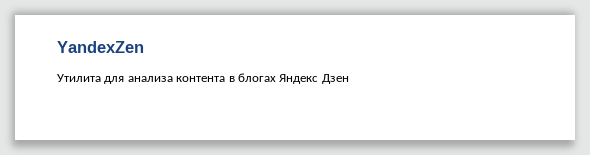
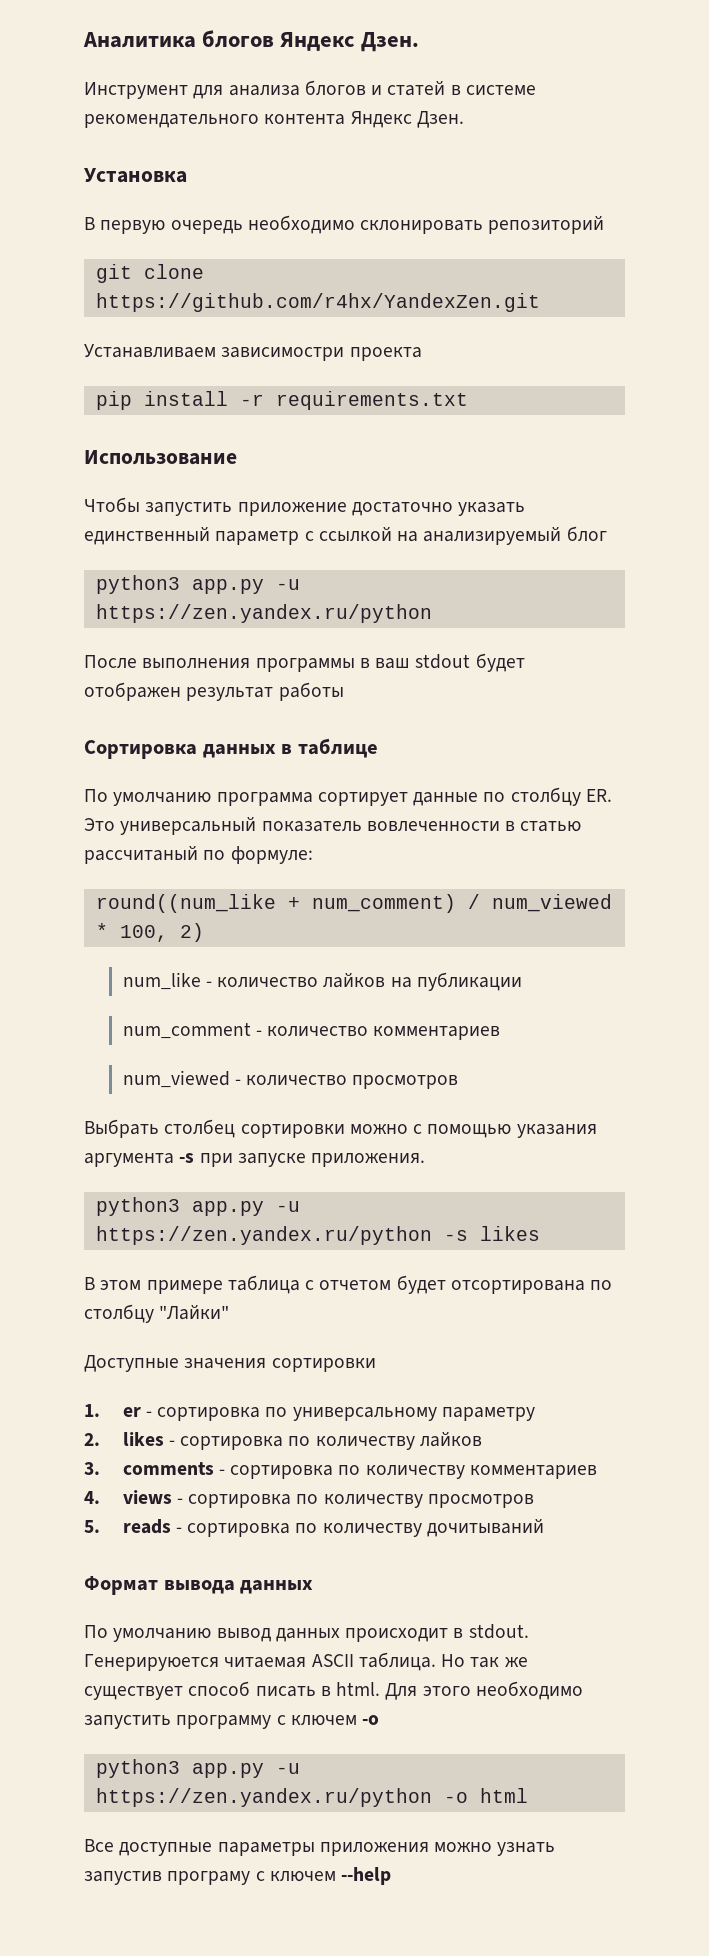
[57,41,144,53] [57,73,349,84] YandexZen // Утилита для анализа контента в блогах Яндекс Дзен -> [83,30,420,52] [84,80,536,99] [84,111,464,128] [84,168,187,183] [84,215,605,234] [95,264,204,283] [95,293,540,312] [84,344,422,361] [95,391,468,410] [84,450,237,465] [84,497,526,516] [84,526,607,545] [95,575,300,594] [95,604,432,623] [84,653,525,672] [84,682,344,701] [84,738,378,759] [84,787,612,806] [84,816,582,835] [84,845,313,864] [95,894,612,913] [95,923,204,942] [122,972,522,991] [122,1022,501,1040] [122,1070,459,1089] [84,1119,597,1138] [84,1153,426,1167] [95,1197,300,1216] [95,1226,540,1245] [84,1275,613,1294] [84,1304,230,1323] [84,1355,376,1372] [84,1404,535,1421] [84,1431,482,1450] [84,1462,597,1479] [84,1490,534,1508] [84,1518,544,1537] [84,1576,314,1595] [84,1624,529,1642] [84,1652,528,1671] [84,1681,583,1700] [84,1715,380,1729] [95,1759,300,1778] [95,1788,528,1807] [84,1839,556,1856] [84,1867,392,1885] Аналитика блогов Яндекс Дзен. // Инструмент для анализа блогов и статей в системе рекомендательного контента Яндекс Дзен. // Установка // В первую очередь необходимо склонировать репозиторий // git clone https://github.com/r4hx/YandexZen.git // Устанавливаем зависимостри проекта // pip install -r requirements.txt // Использование // Чтобы запустить приложение достаточно указать единственный параметр с ссылкой на анализируемый блог // python3 app.py -u https://zen.yandex.ru/python // После выполнения программы в ваш stdout будет отображен результат работы // Сортировка данных в таблице // По умолчанию программа сортирует данные по столбцу ER. Это универсальный показатель вовлеченности в статью рассчитаный по формуле: // round((num_like + num_comment) / num_viewed * 100, 2) // num_like - количество лайков на публикации // num_comment - количество комментариев // num_viewed - количество просмотров // Выбрать столбец сортировки можно с помощью указания аргумента -s при запуске приложения. // python3 app.py -u https://zen.yandex.ru/python -s likes // В этом примере таблица с отчетом будет отсортирована по столбцу "Лайки" // Доступные значения сортировки // 1. er - сортировка по универсальному параметру // 2. likes - сортировка по количеству лайков // 3. comments - сортировка по количеству комментариев // 4. views - сортировка по количеству просмотров // 5. reads - сортировка по количеству дочитываний // Формат вывода данных // По умолчанию вывод данных происходит в stdout. Генерируюется читаемая ASCII таблица. Но так же существует способ писать в html. Для этого необходимо запустить программу с ключем -o // python3 app.py -u https://zen.yandex.ru/python -o html // Все доступные параметры приложения можно узнать запустив програму с ключем --help

